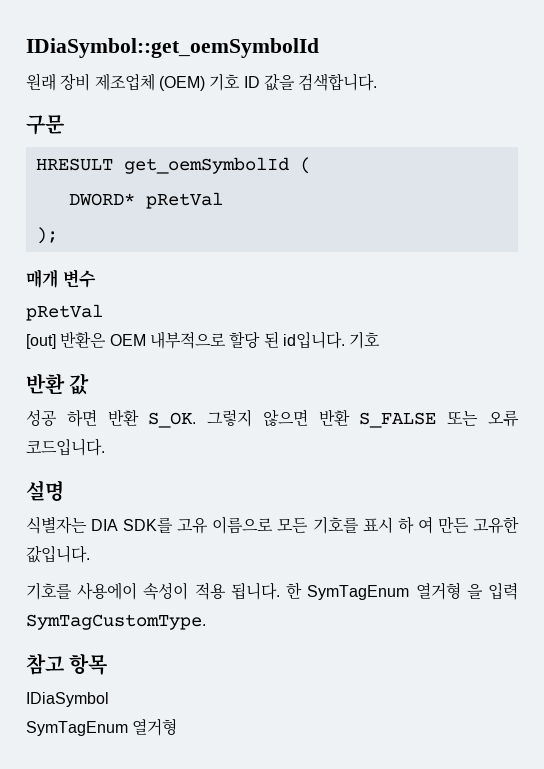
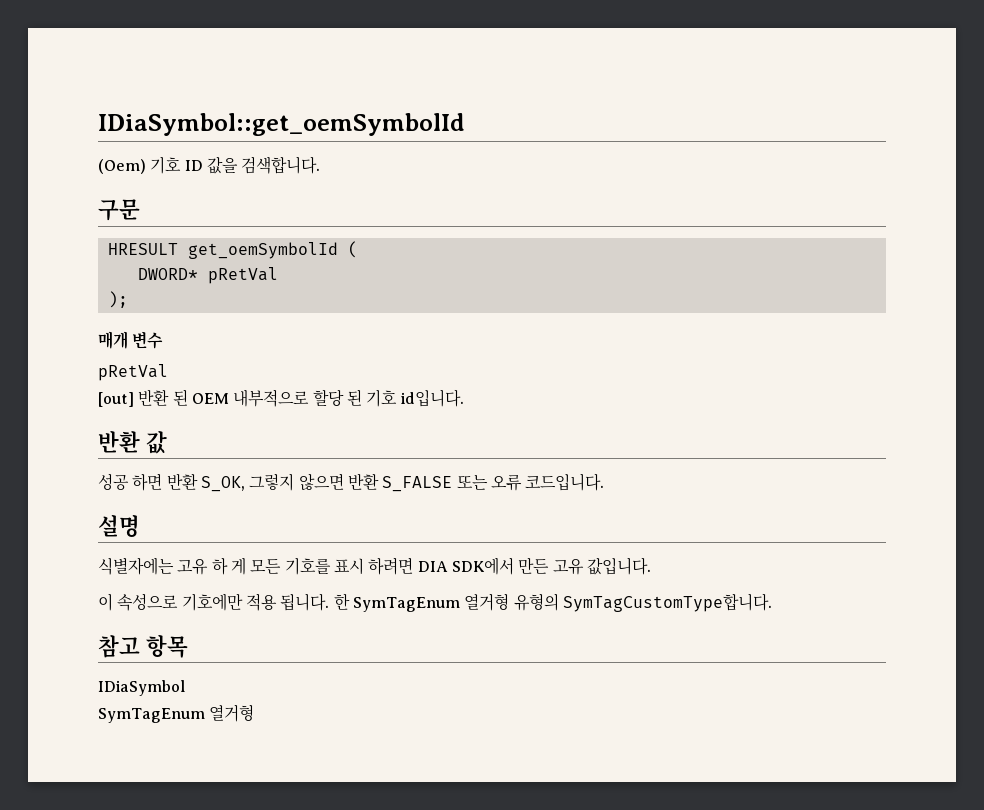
[26,73,205,91] 원래 장비 제조업체 (OEM) -> [98,159,146,174] (Oem)
[60,331,107,348] 반환은 -> [138,389,188,406] 반환 된
(279, 339) none -> [366,389,398,407] 기호
[349,331,381,349] 기호 -> (464, 398) none
[148,412,197,428] S_OK. -> [200,476,245,492] S_OK,
[26,516,519,534] [26,545,90,563] [26,582,189,600] 식별자는 DIA SDK를 고유 이름으로 모든 기호를 표시 하 여 만든 고유한 값입니다. // 기호를 사용에이 속성이 -> [98,557,651,575] [98,593,243,611] 식별자에는 고유 하 게 모든 기호를 표시 하려면 DIA SDK에서 만든 고유 값입니다. // 이 속성으로 기호에만
[466,582,518,600] [26,614,206,630] 을 입력 SymTagCustomType. -> [513,593,772,612] 유형의 SymTagCustomType합니다.

